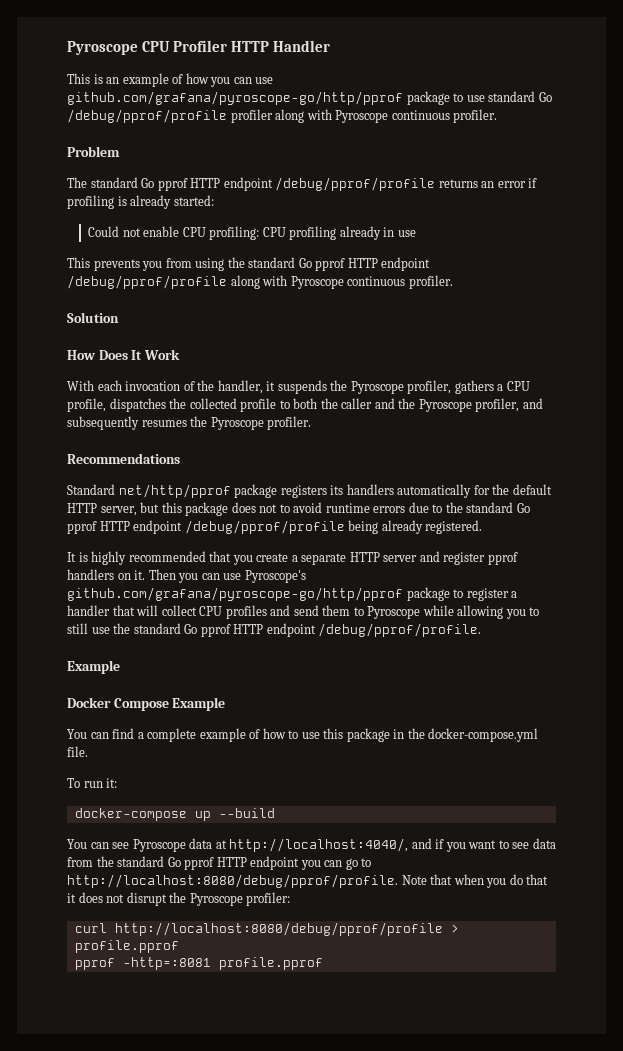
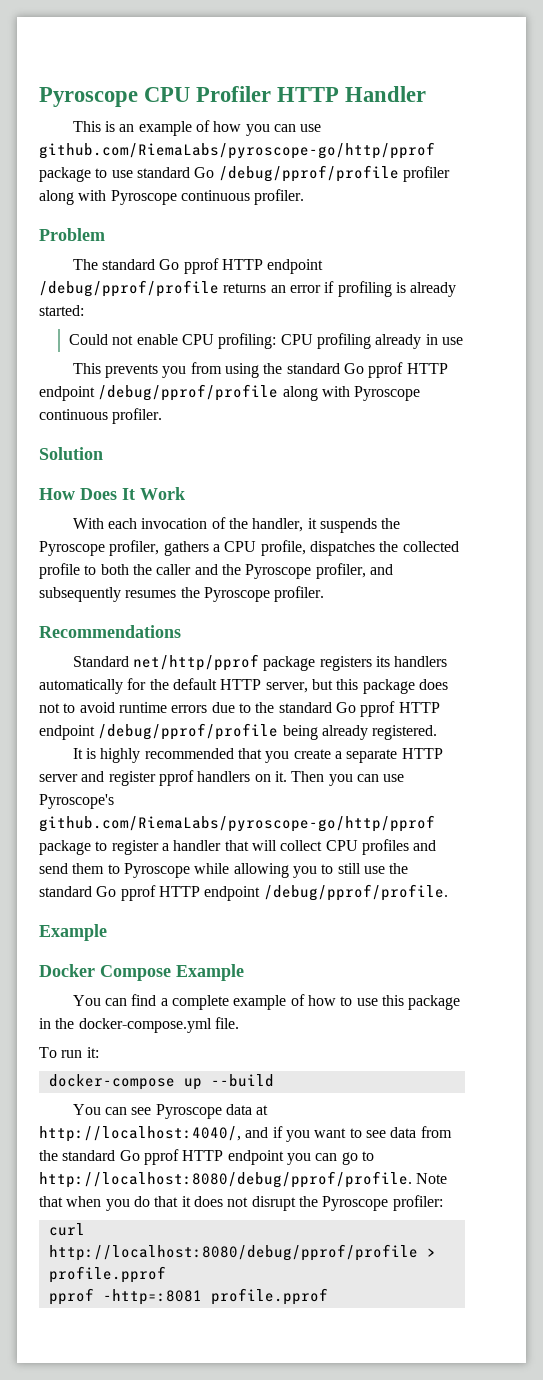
[67,91,403,105] github.com/grafana/pyroscope-go/http/pprof -> [39,142,435,159] github.com/RiemaLabs/pyroscope-go/http/pprof
[67,587,403,601] github.com/grafana/pyroscope-go/http/pprof -> [39,815,435,832] github.com/RiemaLabs/pyroscope-go/http/pprof

